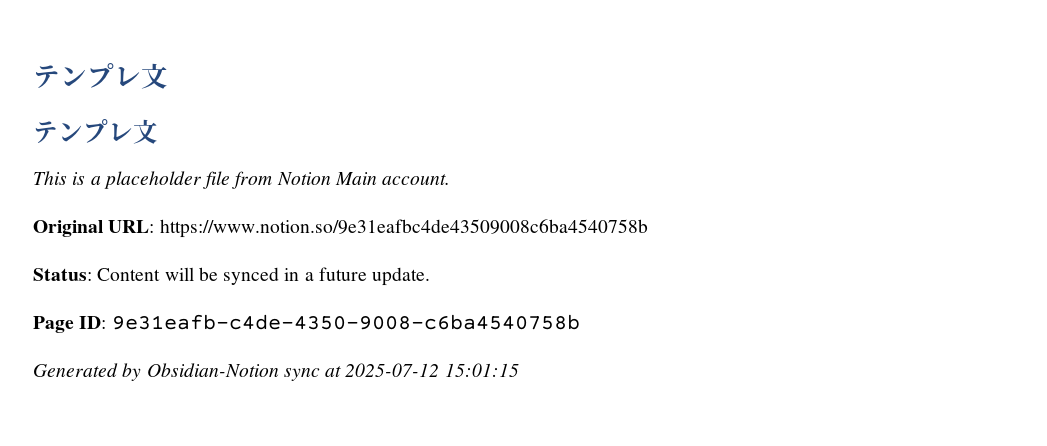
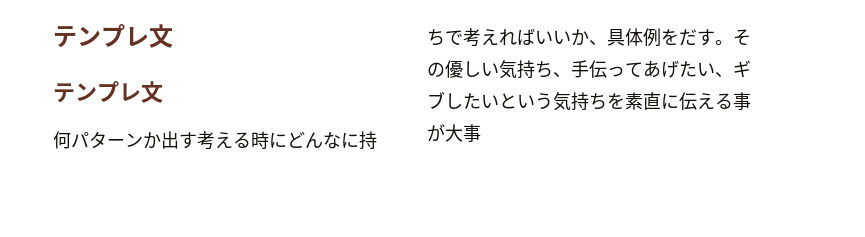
[33,171,451,189] [33,219,648,238] [33,267,431,286] [33,314,580,333] [33,363,519,381] This is a placeholder file from Notion Main account. // Original URL: https://www.notion.so/9e31eafbc4de43509008c6ba4540758b // Status: Content will be synced in a future update. // Page ID: 9e31eafb-c4de-4350-9008-c6ba4540758b // Generated by Obsidian-Notion sync at 2025-07-12 15:01:15 -> [53,131,377,150] [427,28,751,47] [427,60,751,79] [427,91,751,111] [427,124,481,142] 何パターンか出す考える時にどんなに持ちで考えればいいか、具体例をだす。その優しい気持ち、手伝ってあげたい、ギブしたいという気持ちを素直に伝える事が大事

